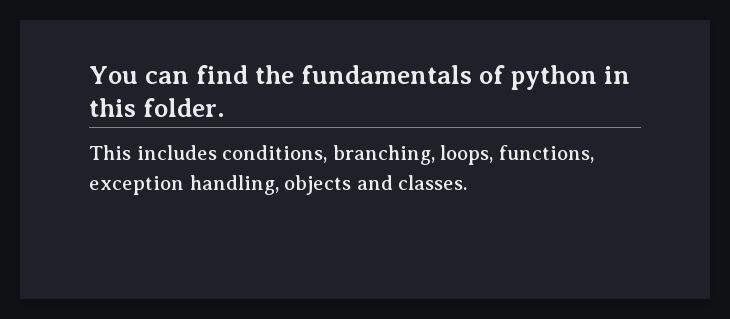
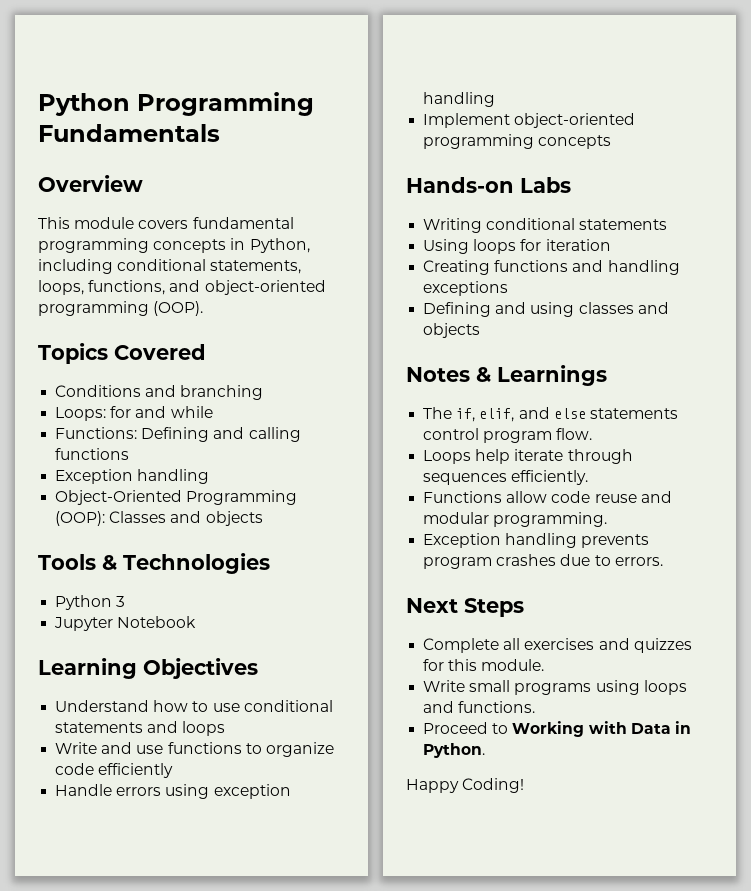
[89,65,631,90] [89,98,226,117] [89,145,594,165] [89,175,468,195] You can find the fundamentals of python in this folder. // This includes conditions, branching, loops, functions, exception handling, objects and classes. -> [38,92,314,116] [38,124,220,142] [38,175,143,192] [38,217,294,229] [38,238,310,253] [38,259,302,274] [38,280,326,295] [38,301,204,316] [38,343,206,364] [55,385,264,400] [55,406,213,421] [55,427,301,442] [55,448,130,460] [55,469,210,484] [55,490,298,505] [55,511,263,526] [38,553,270,574] [55,595,126,610] [54,616,197,631] [38,658,258,679] [55,700,333,712] [55,721,226,736] [55,742,334,757] [55,763,174,778] [55,784,291,799] [423,92,496,107] [423,113,636,128] [423,134,612,149] [406,177,571,193] [423,218,668,233] [423,239,611,254] [423,260,680,275] [423,281,509,296] [423,302,669,317] [423,323,481,338] [406,365,607,386] [423,407,678,422] [423,428,593,443] [423,449,633,464] [423,470,589,485] [423,491,672,503] [423,512,608,527] [423,533,650,548] [423,554,663,569] [406,598,524,617] [423,638,692,653] [423,659,545,671] [423,680,687,695] [423,701,536,713] [423,721,691,737] [423,743,486,758] [406,778,525,793] Python Programming Fundamentals // Overview // This module covers fundamental programming concepts in Python, including conditional statements, loops, functions, and object-oriented programming (OOP). // Topics Covered // Conditions and branching // Loops: for and while // Functions: Defining and calling functions // Exception handling // Object-Oriented Programming (OOP): Classes and objects // Tools & Technologies // Python 3 // Jupyter Notebook // Learning Objectives // Understand how to use conditional statements and loops // Write and use functions to organize code efficiently // Handle errors using exception handling // Implement object-oriented programming concepts // Hands-on Labs // Writing conditional statements // Using loops for iteration // Creating functions and handling exceptions // Defining and using classes and objects // Notes & Learnings // The if, elif, and else statements control program flow. // Loops help iterate through sequences efficiently. // Functions allow code reuse and modular programming. // Exception handling prevents program crashes due to errors. // Next Steps // Complete all exercises and quizzes for this module. // Write small programs using loops and functions. // Proceed to Working with Data in Python. // Happy Coding!

